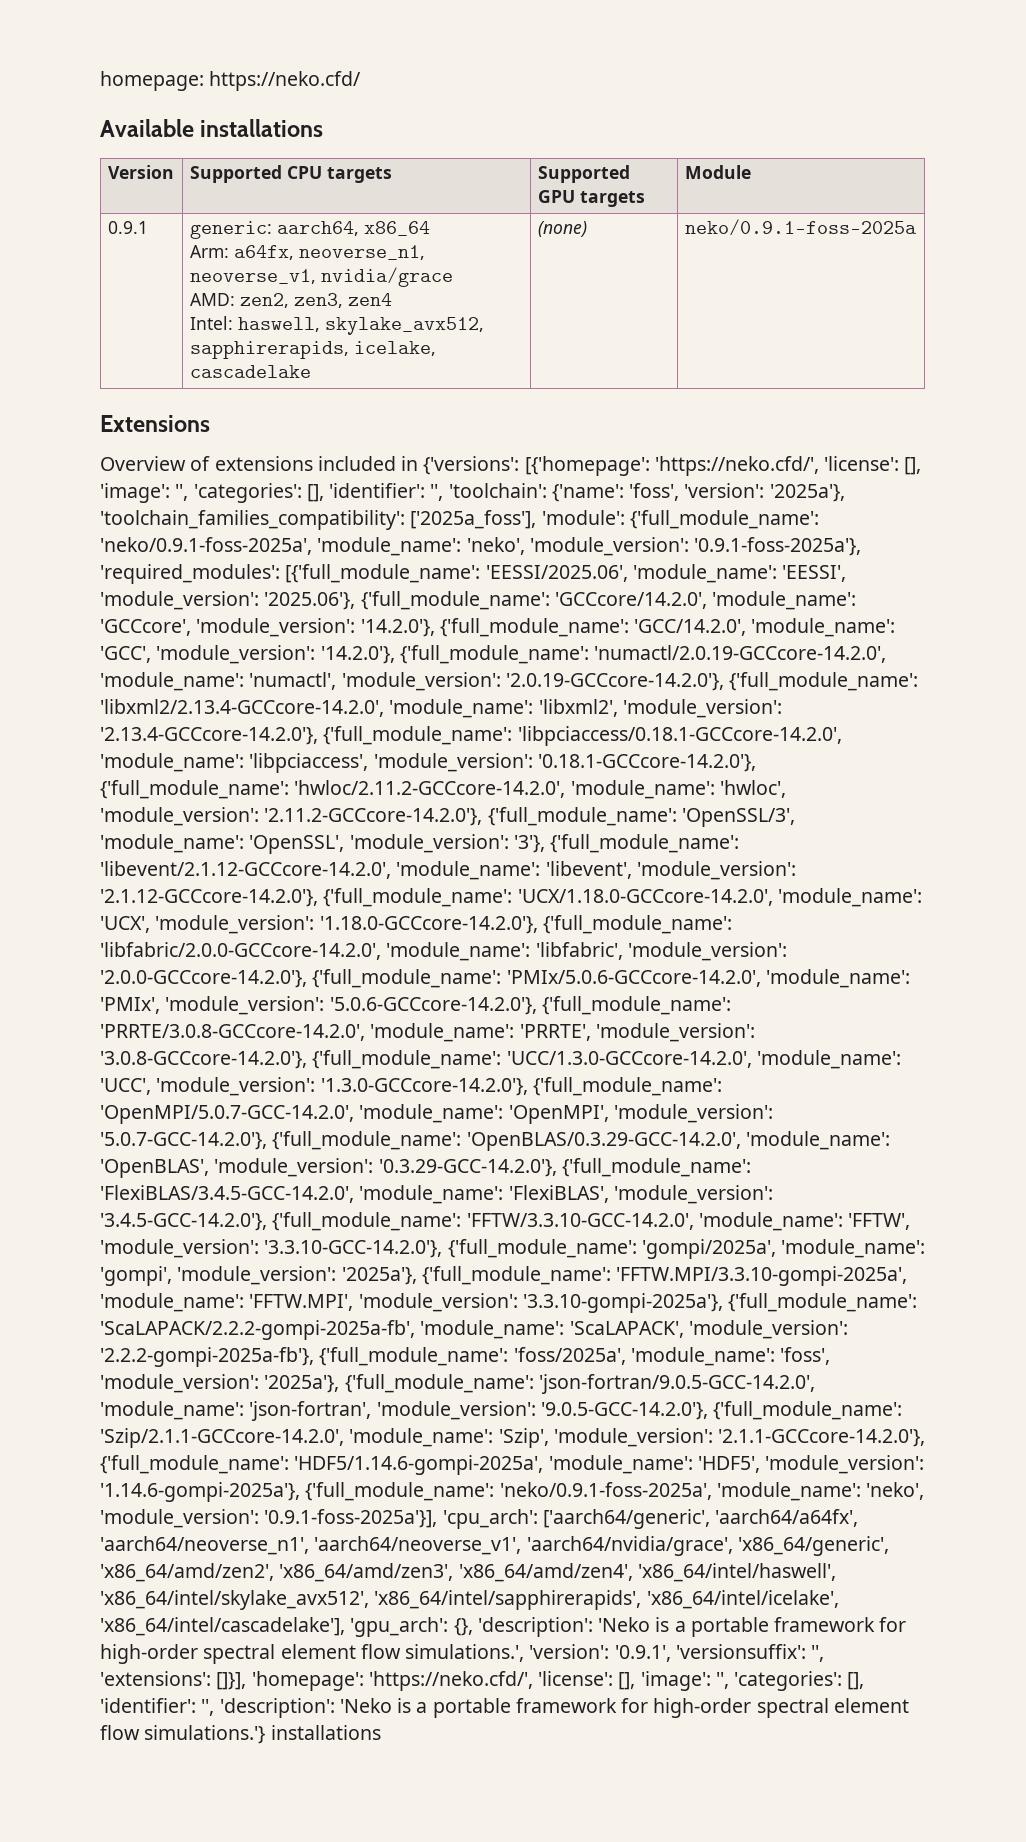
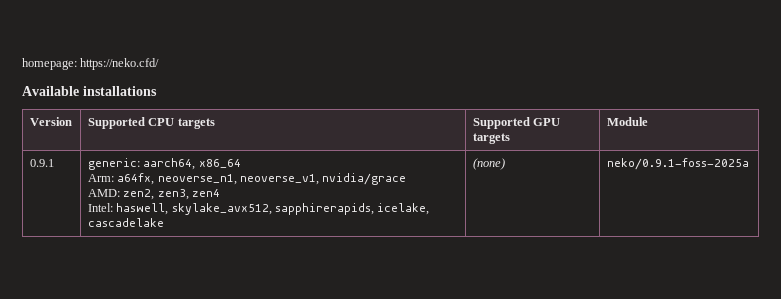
[100,415,210,432] [100,456,922,476] [100,483,845,503] [100,510,819,530] [100,537,862,556] [100,564,847,584] [100,591,857,610] [100,618,896,637] [100,645,887,664] [100,672,919,691] [100,699,782,718] [100,726,842,746] [100,753,756,773] [100,780,786,799] [100,807,795,827] [100,834,740,854] [100,861,796,880] [100,888,922,907] [100,915,732,934] [100,942,787,961] [100,969,910,988] [100,996,731,1015] [100,1023,755,1042] [100,1050,901,1069] [100,1077,722,1096] [100,1104,773,1124] [100,1131,890,1151] [100,1158,751,1178] [100,1185,773,1204] [100,1212,911,1231] [100,1239,926,1259] [100,1266,908,1286] [100,1293,918,1313] [100,1320,848,1340] [100,1347,831,1367] [100,1374,815,1394] [100,1401,903,1421] [100,1428,926,1448] [100,1455,925,1475] [100,1482,925,1502] [100,1509,859,1529] [100,1536,889,1556] [100,1563,836,1582] [100,1590,839,1610] [100,1617,907,1637] [100,1644,825,1664] [100,1671,865,1691] [100,1698,909,1718] [100,1725,381,1744] // Extensions // Overview of extensions included in {'versions': [{'homepage': 'https://neko.cfd/', 'license': [], 'image': '', 'categories': [], 'identifier': '', 'toolchain': {'name': 'foss', 'version': '2025a'}, 'toolchain_families_compatibility': ['2025a_foss'], 'module': {'full_module_name': 'neko/0.9.1-foss-2025a', 'module_name': 'neko', 'module_version': '0.9.1-foss-2025a'}, 'required_modules': [{'full_module_name': 'EESSI/2025.06', 'module_name': 'EESSI', 'module_version': '2025.06'}, {'full_module_name': 'GCCcore/14.2.0', 'module_name': 'GCCcore', 'module_version': '14.2.0'}, {'full_module_name': 'GCC/14.2.0', 'module_name': 'GCC', 'module_version': '14.2.0'}, {'full_module_name': 'numactl/2.0.19-GCCcore-14.2.0', 'module_name': 'numactl', 'module_version': '2.0.19-GCCcore-14.2.0'}, {'full_module_name': 'libxml2/2.13.4-GCCcore-14.2.0', 'module_name': 'libxml2', 'module_version': '2.13.4-GCCcore-14.2.0'}, {'full_module_name': 'libpciaccess/0.18.1-GCCcore-14.2.0', 'module_name': 'libpciaccess', 'module_version': '0.18.1-GCCcore-14.2.0'}, {'full_module_name': 'hwloc/2.11.2-GCCcore-14.2.0', 'module_name': 'hwloc', 'module_version': '2.11.2-GCCcore-14.2.0'}, {'full_module_name': 'OpenSSL/3', 'module_name': 'OpenSSL', 'module_version': '3'}, {'full_module_name': 'libevent/2.1.12-GCCcore-14.2.0', 'module_name': 'libevent', 'module_version': '2.1.12-GCCcore-14.2.0'}, {'full_module_name': 'UCX/1.18.0-GCCcore-14.2.0', 'module_name': 'UCX', 'module_version': '1.18.0-GCCcore-14.2.0'}, {'full_module_name': 'libfabric/2.0.0-GCCcore-14.2.0', 'module_name': 'libfabric', 'module_version': '2.0.0-GCCcore-14.2.0'}, {'full_module_name': 'PMIx/5.0.6-GCCcore-14.2.0', 'module_name': 'PMIx', 'module_version': '5.0.6-GCCcore-14.2.0'}, {'full_module_name': 'PRRTE/3.0.8-GCCcore-14.2.0', 'module_name': 'PRRTE', 'module_version': '3.0.8-GCCcore-14.2.0'}, {'full_module_name': 'UCC/1.3.0-GCCcore-14.2.0', 'module_name': 'UCC', 'module_version': '1.3.0-GCCcore-14.2.0'}, {'full_module_name': 'OpenMPI/5.0.7-GCC-14.2.0', 'module_name': 'OpenMPI', 'module_version': '5.0.7-GCC-14.2.0'}, {'full_module_name': 'OpenBLAS/0.3.29-GCC-14.2.0', 'module_name': 'OpenBLAS', 'module_version': '0.3.29-GCC-14.2.0'}, {'full_module_name': 'FlexiBLAS/3.4.5-GCC-14.2.0', 'module_name': 'FlexiBLAS', 'module_version': '3.4.5-GCC-14.2.0'}, {'full_module_name': 'FFTW/3.3.10-GCC-14.2.0', 'module_name': 'FFTW', 'module_version': '3.3.10-GCC-14.2.0'}, {'full_module_name': 'gompi/2025a', 'module_name': 'gompi', 'module_version': '2025a'}, {'full_module_name': 'FFTW.MPI/3.3.10-gompi-2025a', 'module_name': 'FFTW.MPI', 'module_version': '3.3.10-gompi-2025a'}, {'full_module_name': 'ScaLAPACK/2.2.2-gompi-2025a-fb', 'module_name': 'ScaLAPACK', 'module_version': '2.2.2-gompi-2025a-fb'}, {'full_module_name': 'foss/2025a', 'module_name': 'foss', 'module_version': '2025a'}, {'full_module_name': 'json-fortran/9.0.5-GCC-14.2.0', 'module_name': 'json-fortran', 'module_version': '9.0.5-GCC-14.2.0'}, {'full_module_name': 'Szip/2.1.1-GCCcore-14.2.0', 'module_name': 'Szip', 'module_version': '2.1.1-GCCcore-14.2.0'}, {'full_module_name': 'HDF5/1.14.6-gompi-2025a', 'module_name': 'HDF5', 'module_version': '1.14.6-gompi-2025a'}, {'full_module_name': 'neko/0.9.1-foss-2025a', 'module_name': 'neko', 'module_version': '0.9.1-foss-2025a'}], 'cpu_arch': ['aarch64/generic', 'aarch64/a64fx', 'aarch64/neoverse_n1', 'aarch64/neoverse_v1', 'aarch64/nvidia/grace', 'x86_64/generic', 'x86_64/amd/zen2', 'x86_64/amd/zen3', 'x86_64/amd/zen4', 'x86_64/intel/haswell', 'x86_64/intel/skylake_avx512', 'x86_64/intel/sapphirerapids', 'x86_64/intel/icelake', 'x86_64/intel/cascadelake'], 'gpu_arch': {}, 'description': 'Neko is a portable framework for high-order spectral element flow simulations.', 'version': '0.9.1', 'versionsuffix': '', 'extensions': []}], 'homepage': 'https://neko.cfd/', 'license': [], 'image': '', 'categories': [], 'identifier': '', 'description': 'Neko is a portable framework for high-order spectral element flow simulations.'} installations -> (749, 164) none

